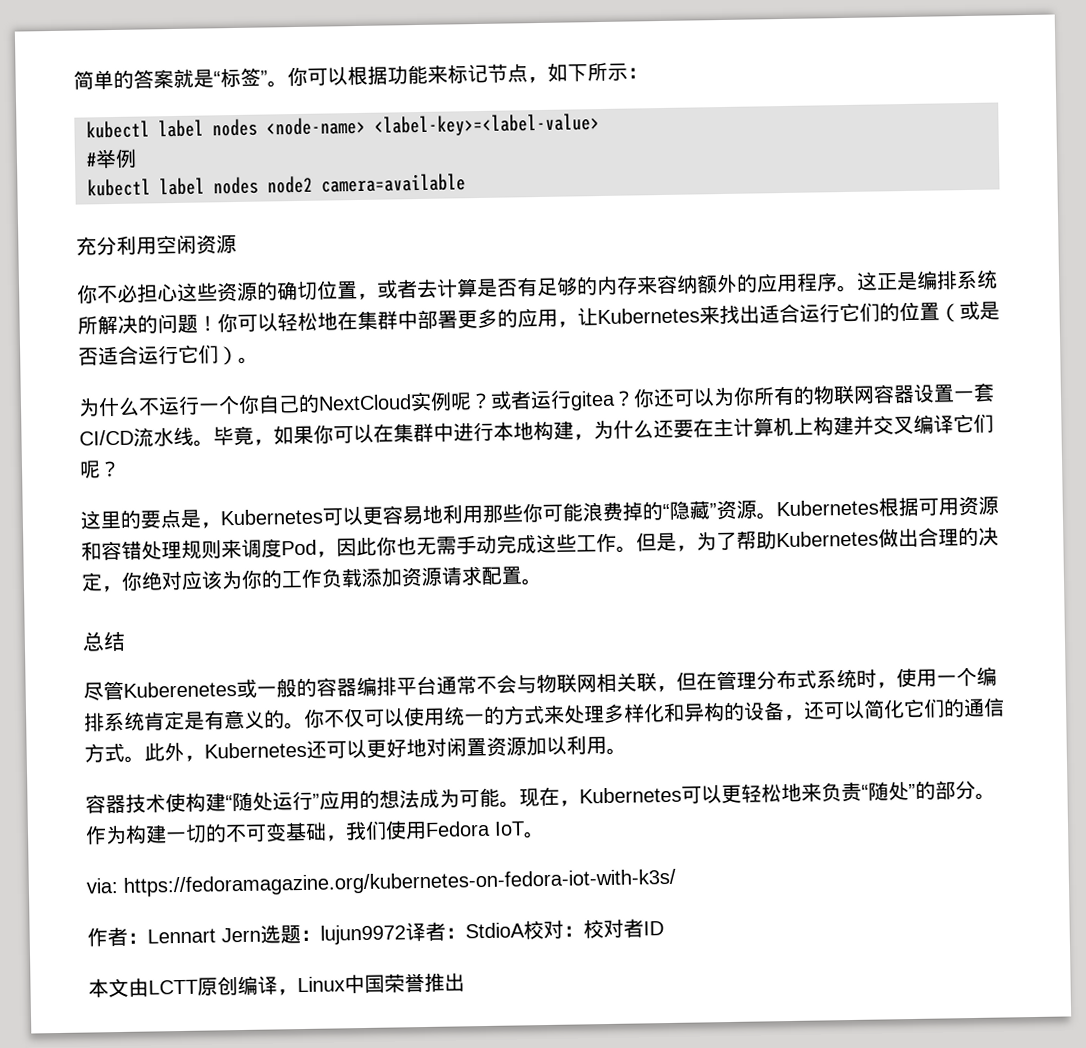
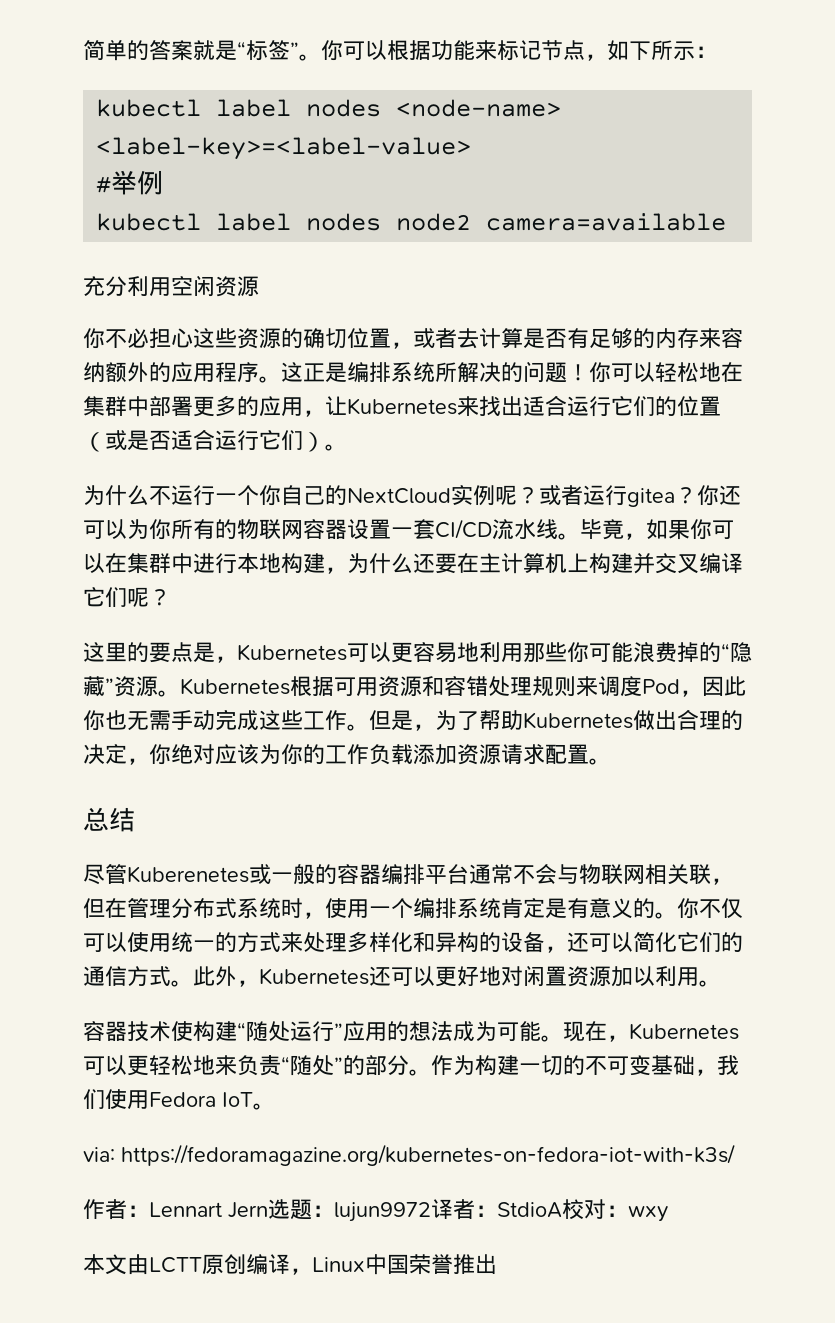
[583,918,664,939] 校对者ID -> [628,1206,668,1222] wxy

